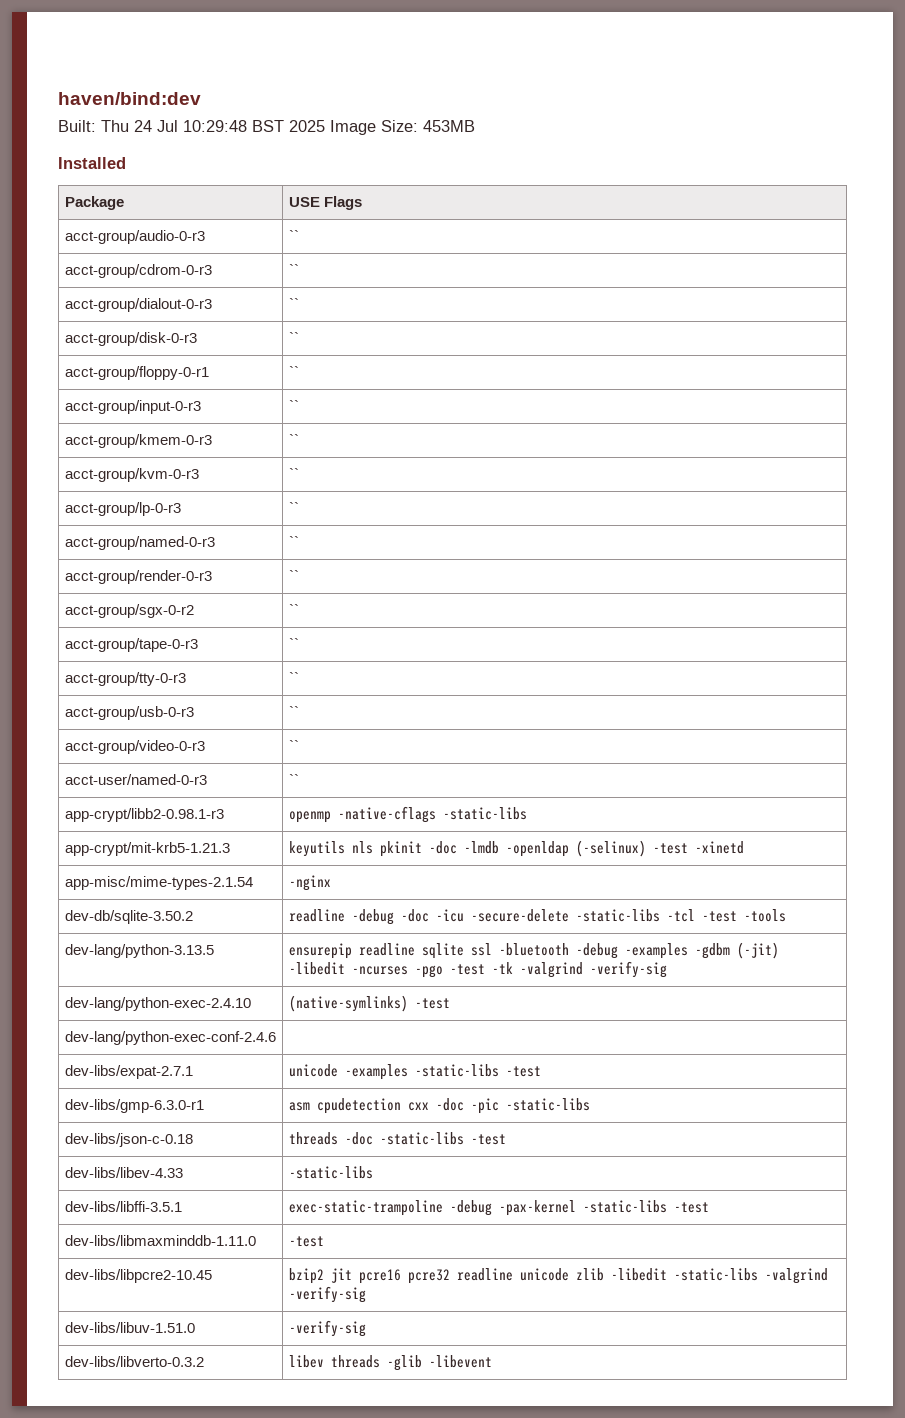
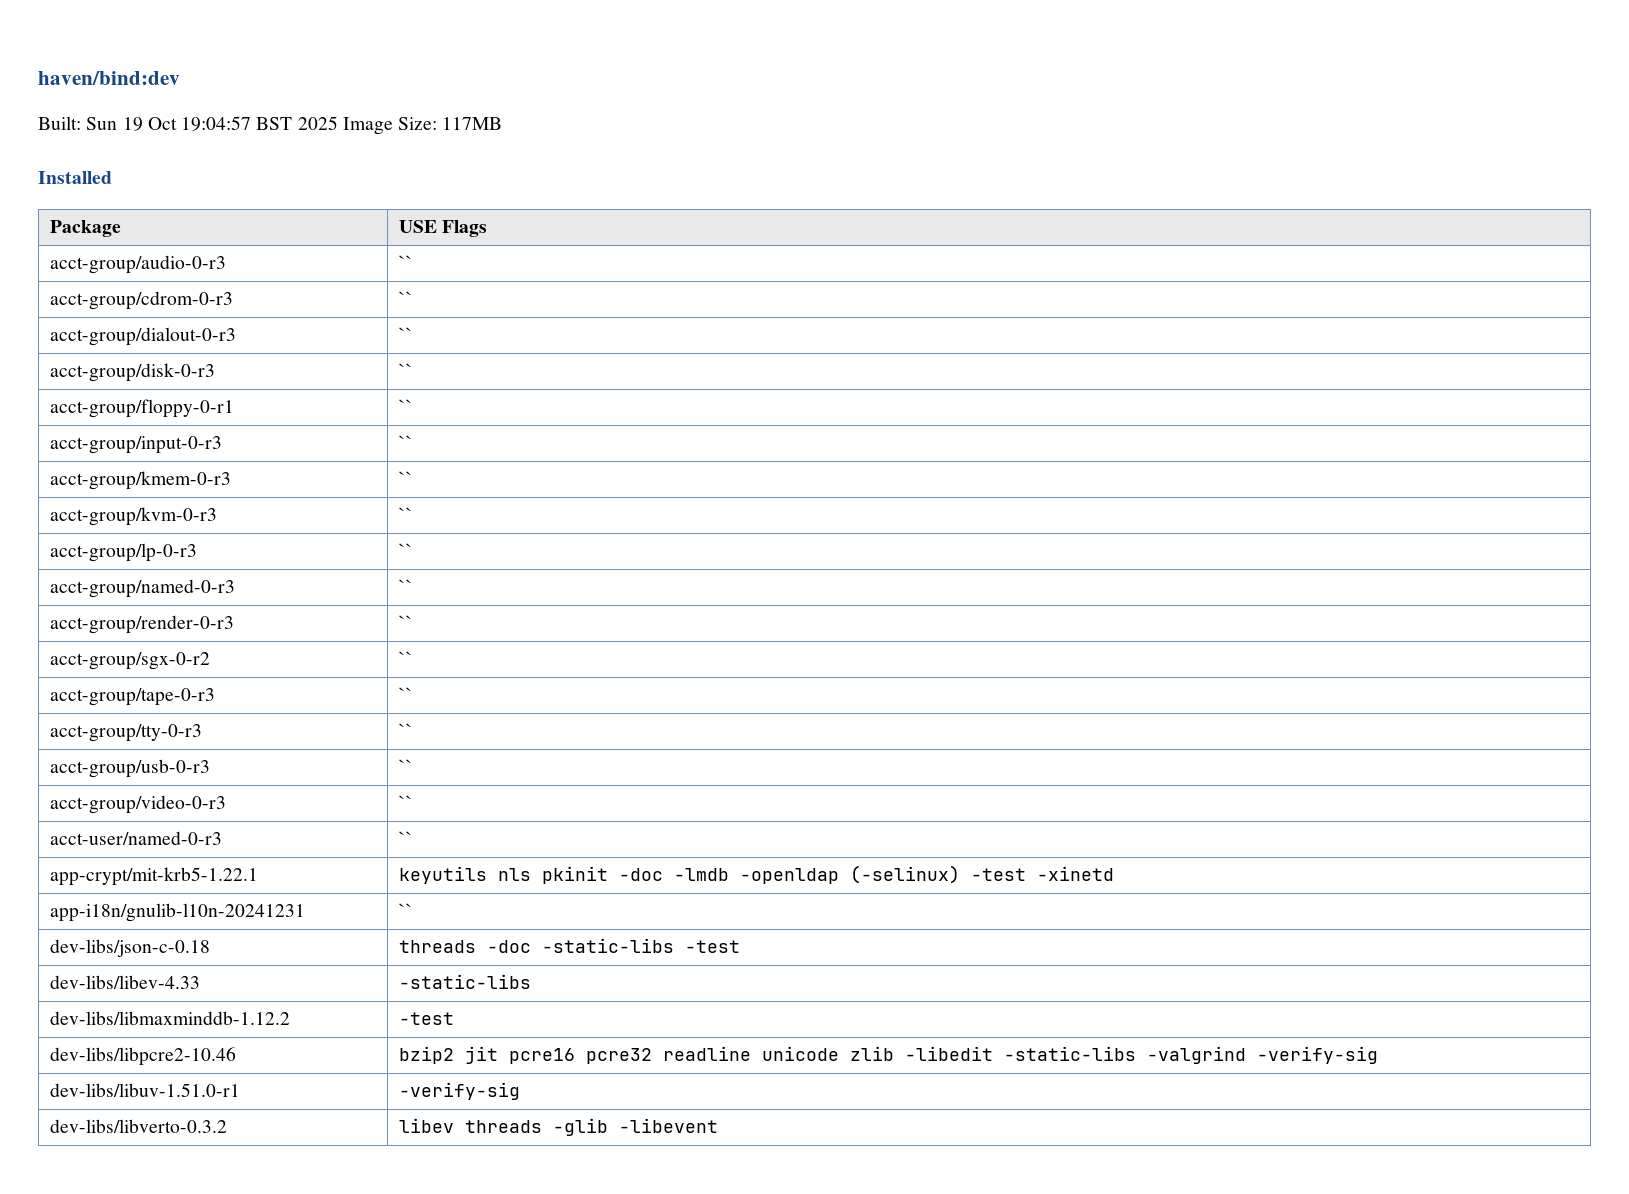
[101,120,247,132] Thu 24 Jul 10:29:48 -> [86,116,252,131] Sun 19 Oct 19:04:57
[423,120,475,132] 453MB -> [442,117,503,130] 117MB
[64,808,224,822] [288,806,527,823] [64,842,230,856] app-crypt/libb2-0.98.1-r3 | openmp -native-cflags -static-libs // app-crypt/mit-krb5-1.21.3 -> [50,867,259,886] app-crypt/mit-krb5-1.22.1
[64,876,253,890] [288,875,331,891] [64,910,193,924] [288,909,786,925] [64,944,214,958] [288,942,779,959] [288,961,667,978] [64,997,251,1011] [288,995,450,1012] [64,1031,276,1045] [64,1065,193,1079] [288,1064,541,1080] [64,1099,204,1113] [288,1098,590,1114] app-misc/mime-types-2.1.54 | -nginx // dev-db/sqlite-3.50.2 | readline -debug -doc -icu -secure-delete -static-libs -tcl -test -tools // dev-lang/python-3.13.5 | ensurepip readline sqlite ssl -bluetooth -debug -examples -gdbm (-jit) -libedit -ncurses -pgo -test -tk -valgrind -verify-sig // dev-lang/python-exec-2.4.10 | (native-symlinks) -test // dev-lang/python-exec-conf-2.4.6 | // dev-libs/expat-2.7.1 | unicode -examples -static-libs -test // dev-libs/gmp-6.3.0-r1 | asm cpudetection cxx -doc -pic -static-libs -> [50,903,306,922] [399,903,414,917] app-i18n/gnulib-l10n-20241231 | ``
[64,1201,182,1212] [288,1200,709,1216] [64,1235,256,1246] [288,1236,324,1247] [64,1269,212,1283] dev-libs/libffi-3.5.1 | exec-static-trampoline -debug -pax-kernel -static-libs -test // dev-libs/libmaxminddb-1.11.0 | -test // dev-libs/libpcre2-10.45 -> [50,1011,291,1025] [399,1012,455,1025] [50,1047,237,1066] dev-libs/libmaxminddb-1.12.2 | -test // dev-libs/libpcre2-10.46
[64,1322,195,1333] dev-libs/libuv-1.51.0 -> [50,1083,241,1097] dev-libs/libuv-1.51.0-r1

